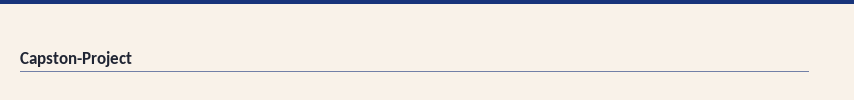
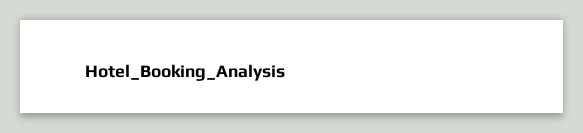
[20,51,132,67] Capston-Project -> [85,64,285,81] Hotel_Booking_Analysis

